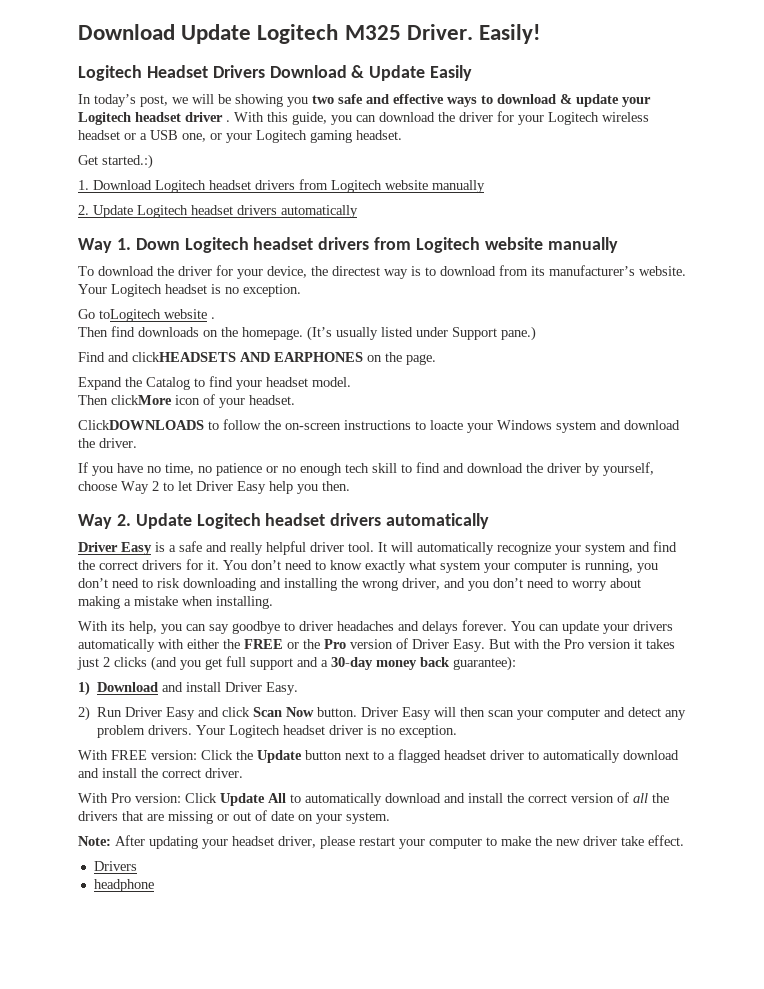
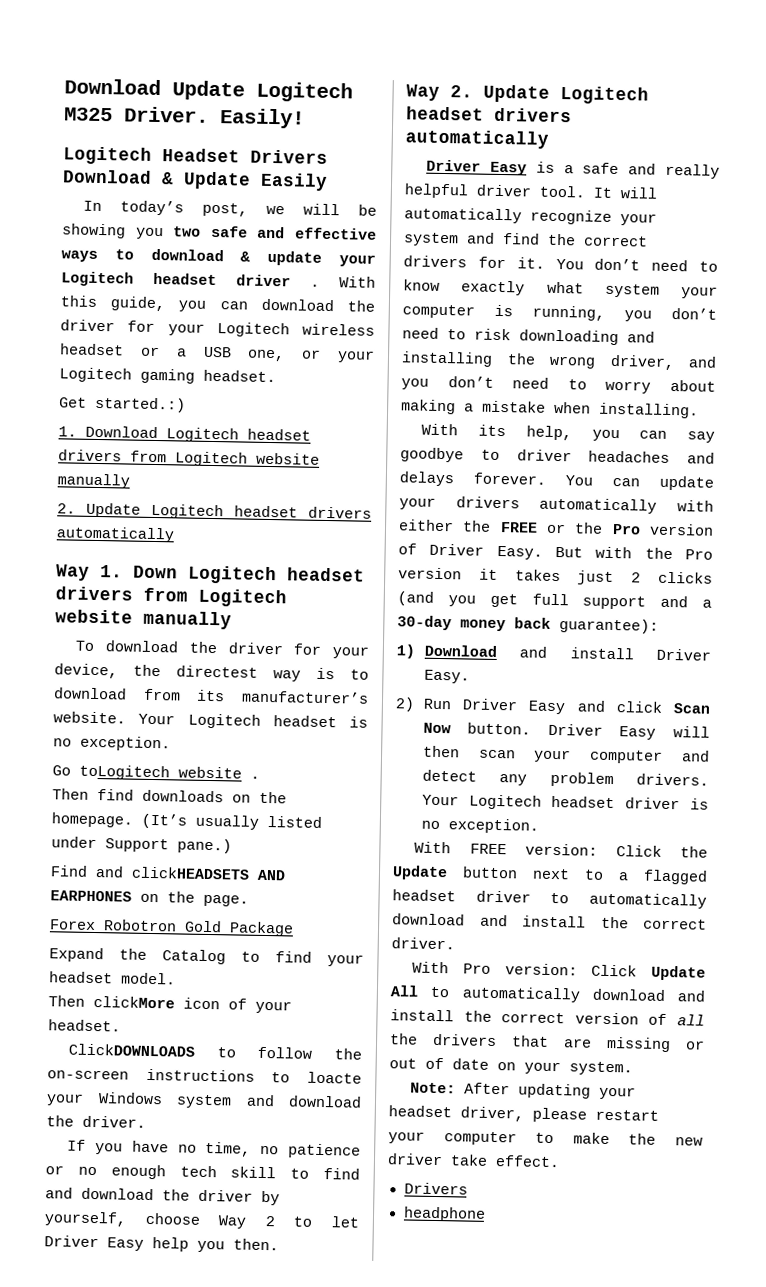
(436, 359) none -> [49,919,294,937] // Forex Robotron Gold Package

